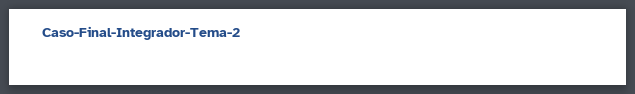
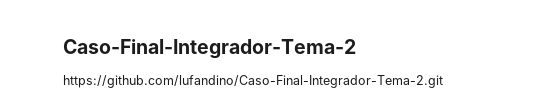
(240, 33) none -> [63,75,443,88] // https://github.com/lufandino/Caso-Final-Integrador-Tema-2.git

